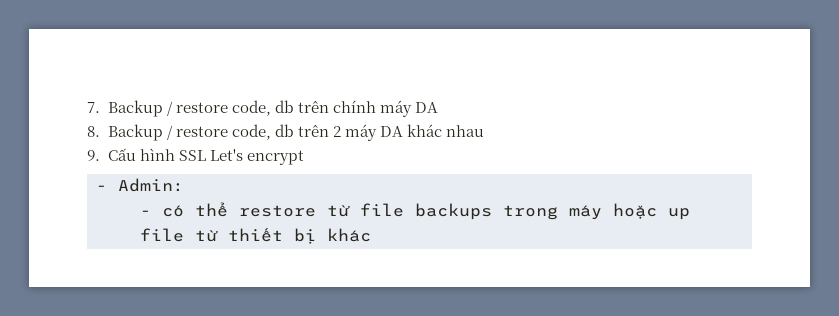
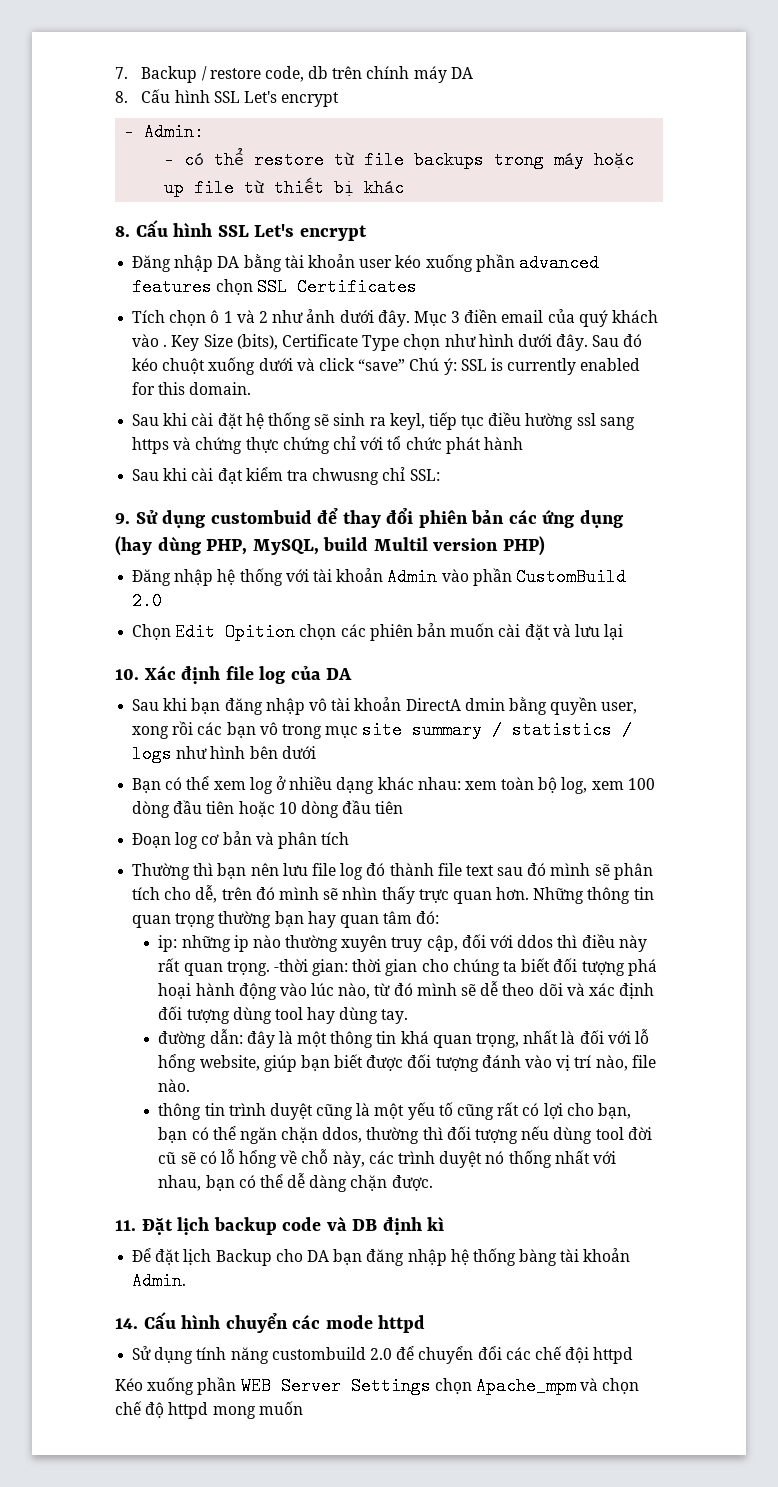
[107,124,485,141] [87,150,100,161] Backup / restore code, db trên 2 máy DA khác nhau // 9. -> (128, 97) none
(371, 235) none -> [115,220,367,241] [132,254,599,272] [132,278,418,296] [132,309,659,327] [132,334,643,351] [132,357,641,375] [132,382,252,395] [132,412,635,430] [132,436,523,454] [132,467,440,485] [115,508,623,528] [115,536,545,556] [132,568,626,586] [132,592,163,610] [132,623,624,641] [115,665,353,684] [132,697,638,715] [132,721,633,739] [132,745,316,763] [132,776,655,794] [132,800,404,818] [132,831,350,849] [132,863,653,880] [132,885,654,904] [132,911,440,928] [158,934,647,952] [158,958,657,976] [158,981,655,1000] [158,1006,409,1024] [158,1029,649,1048] [158,1054,656,1072] [158,1079,191,1092] [158,1102,631,1120] [158,1126,652,1144] [158,1149,616,1168] [158,1173,433,1192] [115,1216,445,1235] [132,1248,631,1266] [132,1272,187,1290] [115,1312,426,1333] [132,1346,634,1364] [115,1377,640,1395] [115,1401,303,1419] // 8. Cấu hình SSL Let's encrypt // Đăng nhập DA bằng tài khoản user kéo xuống phần advanced features chọn SSL Certificates // Tích chọn ô 1 và 2 như ảnh dưới đây. Mục 3 điền email của quý khách vào . Key Size (bits), Certificate Type chọn như hình dưới đây. Sau đó kéo chuột xuống dưới và click “save” Chú ý: SSL is currently enabled for this domain. // Sau khi cài đặt hệ thống sẽ sinh ra keyl, tiếp tục điều hường ssl sang https và chứng thực chứng chỉ với tổ chức phát hành // Sau khi cài đạt kiểm tra chwusng chỉ SSL: // 9. Sử dụng custombuid để thay đổi phiên bản các ứng dụng (hay dùng PHP, MySQL, build Multil version PHP) // Đăng nhập hệ thống với tài khoản Admin vào phần CustomBuild 2.0 // Chọn Edit Opition chọn các phiên bản muốn cài đặt và lưu lại // 10. Xác định file log của DA // Sau khi bạn đăng nhập vô tài khoản DirectA dmin bằng quyền user, xong rồi các bạn vô trong mục site summary / statistics / logs như hình bên dưới // Bạn có thể xem log ở nhiều dạng khác nhau: xem toàn bộ log, xem 100 dòng đầu tiên hoặc 10 dòng đầu tiên // Đoạn log cơ bản và phân tích // Thường thì bạn nên lưu file log đó thành file text sau đó mình sẽ phân tích cho dễ, trên đó mình sẽ nhìn thấy trực quan hơn. Những thông tin quan trọng thường bạn hay quan tâm đó: // ip: những ip nào thường xuyên truy cập, đối với ddos thì điều này rất quan trọng. -thời gian: thời gian cho chúng ta biết đối tượng phá hoại hành động vào lúc nào, từ đó mình sẽ dễ theo dõi và xác định đối tượng dùng tool hay dùng tay. // đường dẫn: đây là một thông tin khá quan trọng, nhất là đối với lỗ hổng website, giúp bạn biết được đối tượng đánh vào vị trí nào, file nào. // thông tin trình duyệt cũng là một yếu tố cũng rất có lợi cho bạn, bạn có thể ngăn chặn ddos, thường thì đối tượng nếu dùng tool đời cũ sẽ có lỗ hổng về chỗ này, các trình duyệt nó thống nhất với nhau, bạn có thể dễ dàng chặn được. // 11. Đặt lịch backup code và DB định kì // Để đặt lịch Backup cho DA bạn đăng nhập hệ thống bàng tài khoản Admin. // 14. Cấu hình chuyển các mode httpd // Sử dụng tính năng custombuild 2.0 để chuyển đổi các chế đội httpd // Kéo xuống phần WEB Server Settings chọn Apache_mpm và chọn chế độ httpd mong muốn

